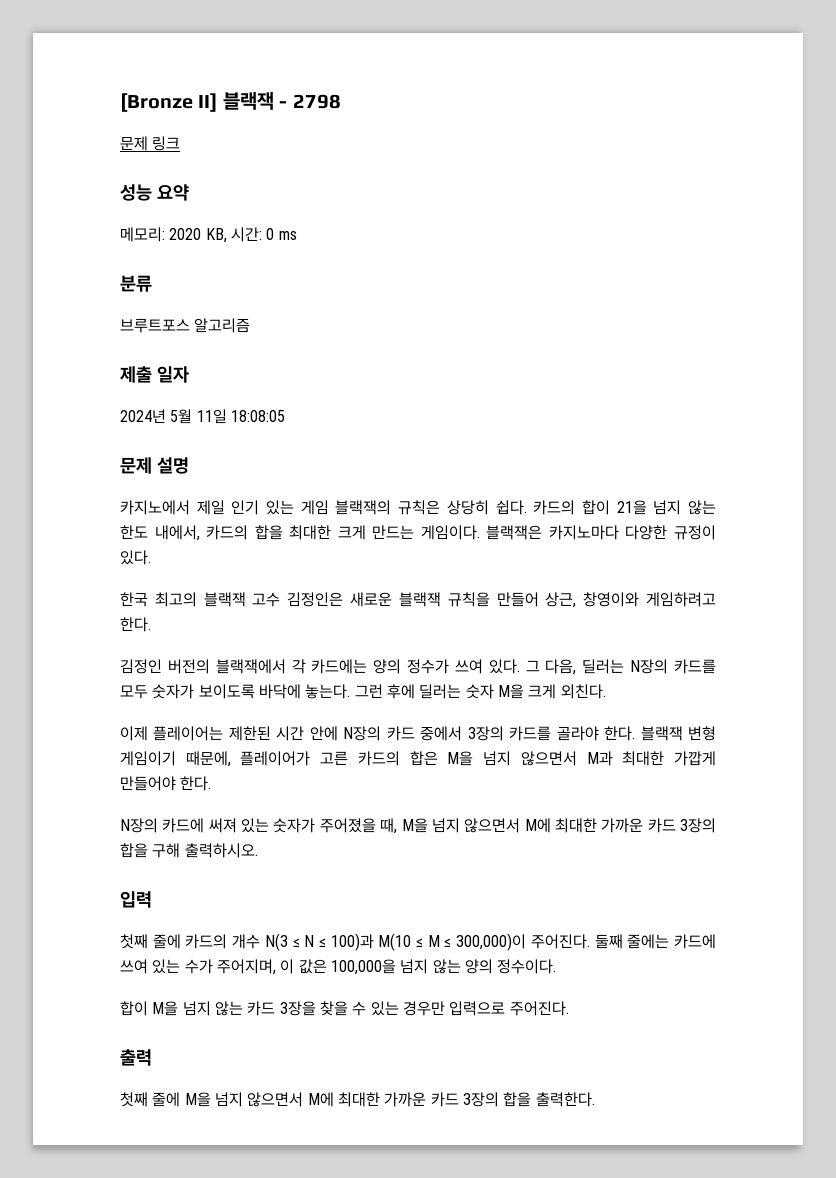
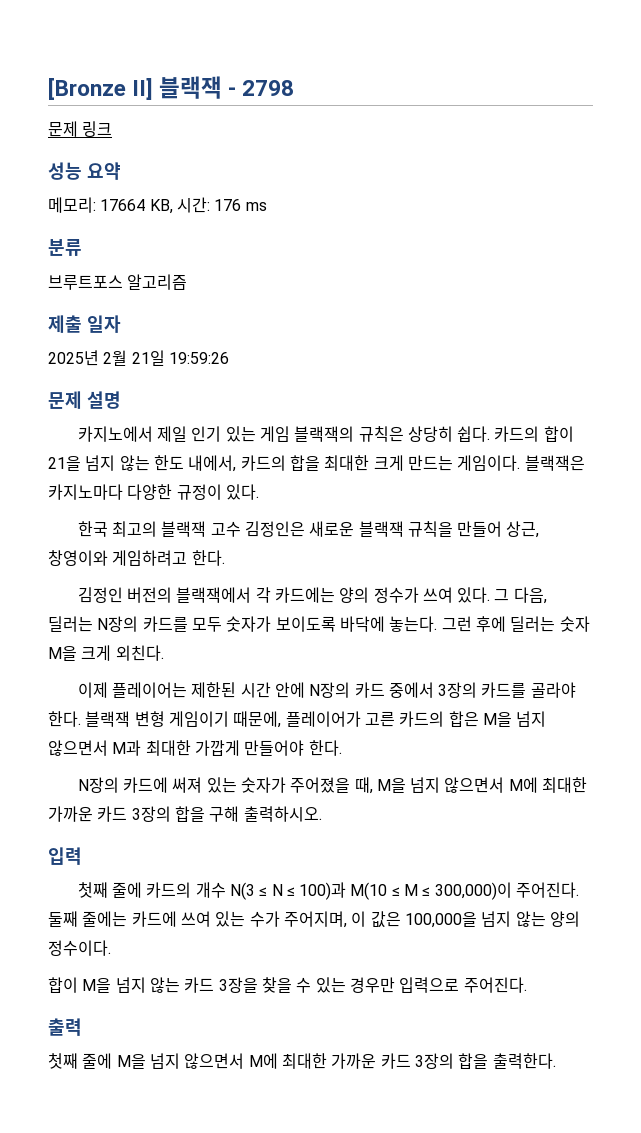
[169,228,202,240] 2020 -> [100,199,146,211] 17664
[266,228,275,240] 0 -> [214,199,242,211] 176
[120,409,285,424] 2024년 5월 11일 18:08:05 -> [48,350,229,366] 2025년 2월 21일 19:59:26

